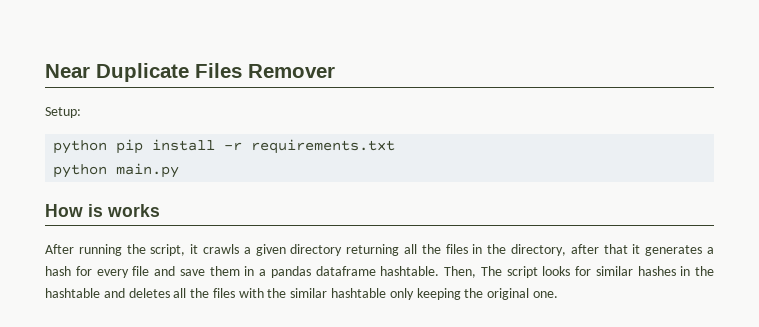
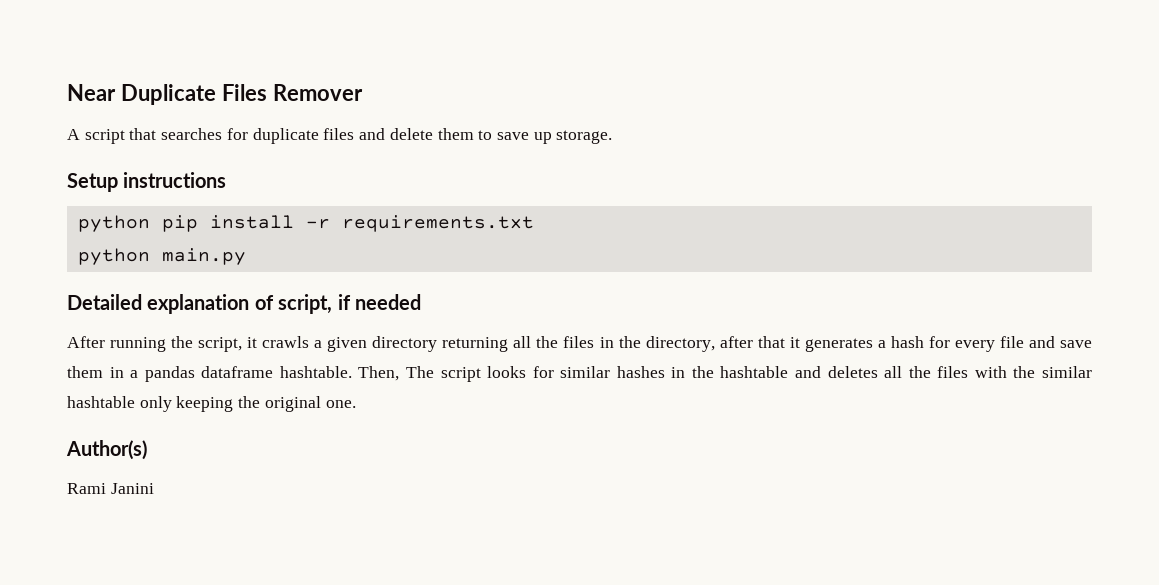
[45,107,81,118] Setup: -> [67,128,613,144] [67,172,227,192] A script that searches for duplicate files and delete them to save up storage. // Setup instructions
[45,204,160,217] How is works -> [67,294,421,314] Detailed explanation of script, if needed
(558, 294) none -> [66,440,147,460] [67,483,154,494] // Author(s) // Rami Janini

